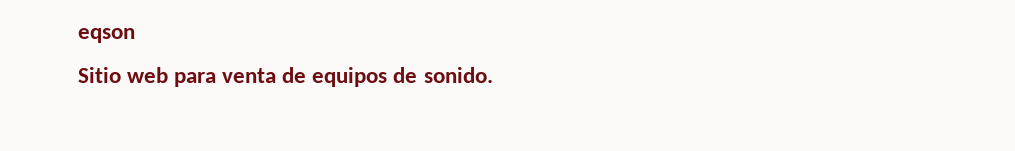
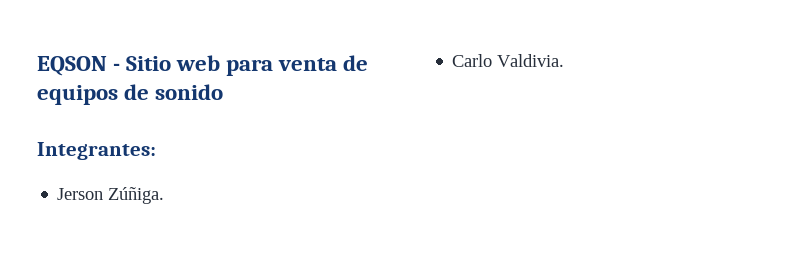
[78,28,135,43] eqson // -> [37,56,121,76] EQSON -
[423,67,493,83] sonido. -> [155,84,224,100] [37,142,156,160] [57,187,165,204] [452,54,565,67] sonido // Integrantes: // Jerson Zúñiga. // Carlo Valdivia.

